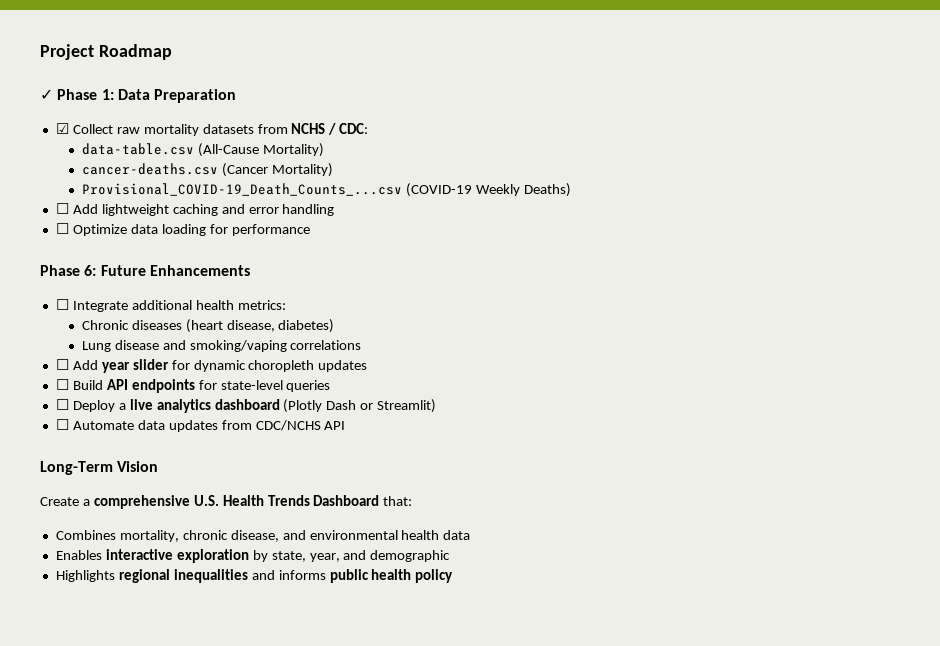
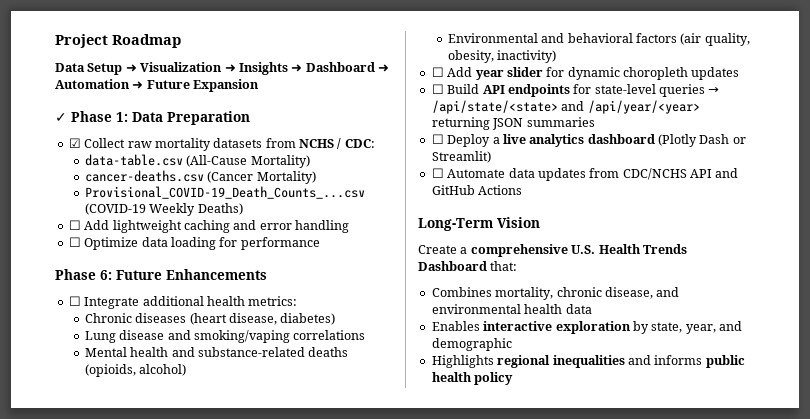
(172, 52) none -> [55,62,389,75] [55,79,260,92] // Data Setup ➜ Visualization ➜ Insights ➜ Dashboard ➜ Automation ➜ Future Expansion
(362, 345) none -> [84,347,349,357] [84,364,187,377] [447,33,750,46] [447,50,557,63] // Mental health and substance-related deaths (opioids, alcohol) // Environmental and behavioral factors (air quality, obesity, inactivity)
(331, 386) none -> [708,87,720,94] [431,100,700,114] [431,117,595,130] → /api/state/<state> and /api/year/<year> returning JSON summaries
(346, 425) none -> [715,168,739,178] [431,185,523,195] and GitHub Actions

